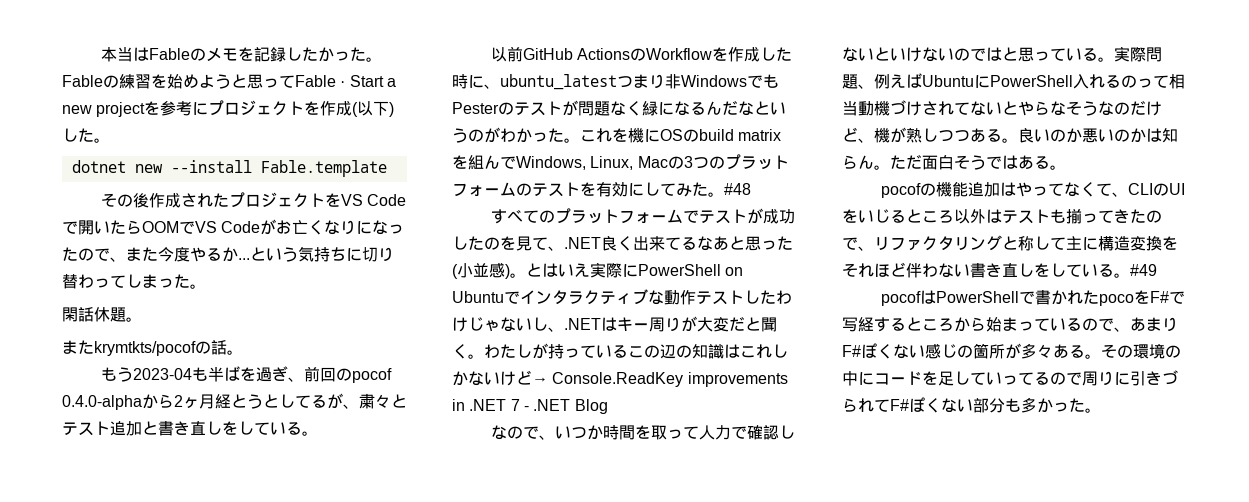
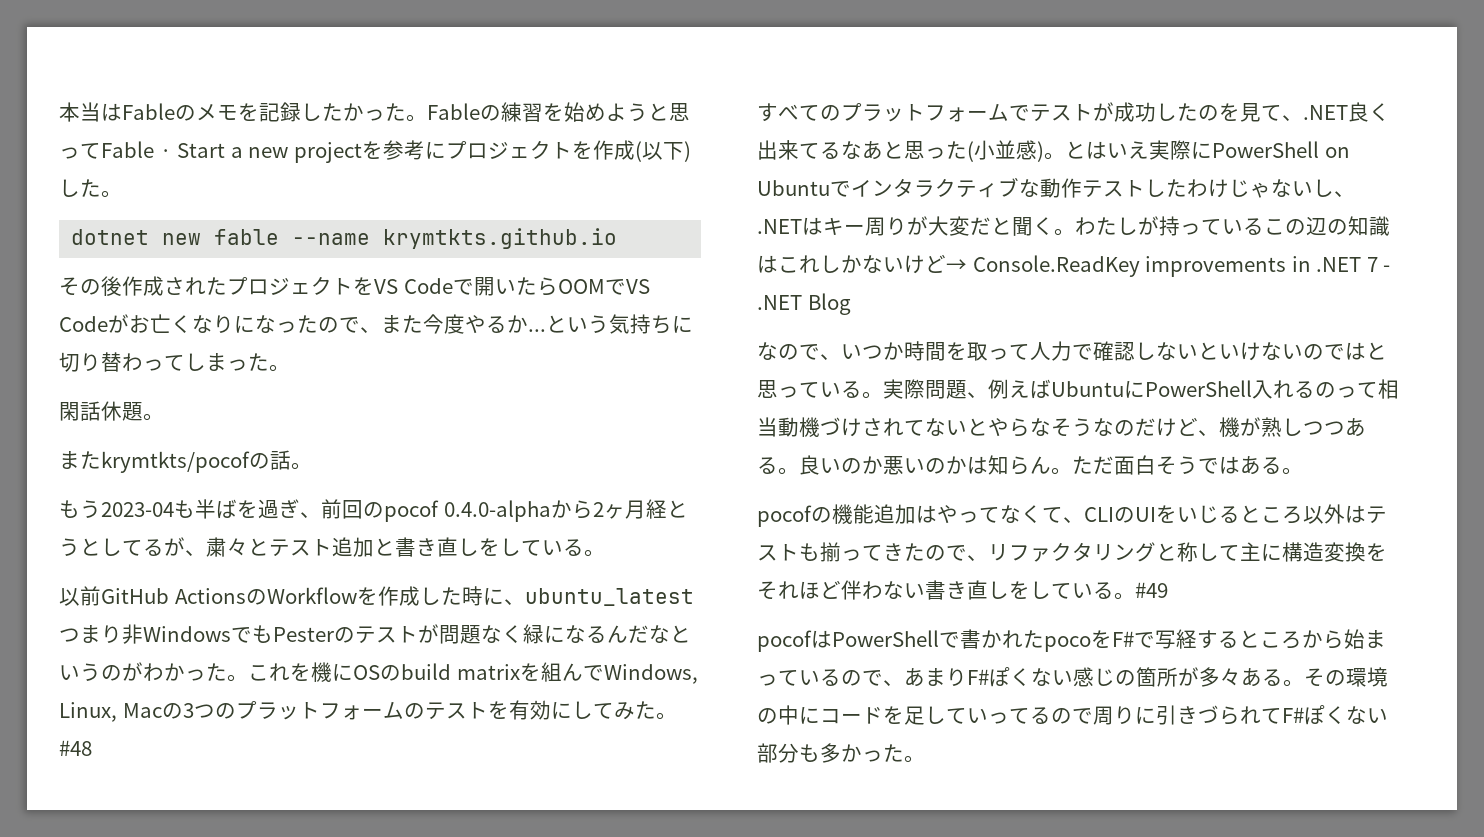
[170,160,387,177] --install Fable.template -> [214,228,618,249] fable --name krymtkts.github.io

